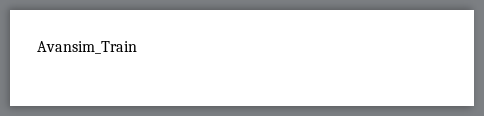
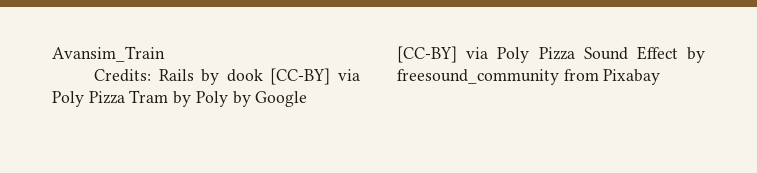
(137, 47) none -> [94,68,360,85] [52,90,308,107] [397,46,705,63] [397,69,661,85] // Credits: Rails by dook [CC-BY] via Poly Pizza Tram by Poly by Google [CC-BY] via Poly Pizza Sound Effect by freesound_community from Pixabay

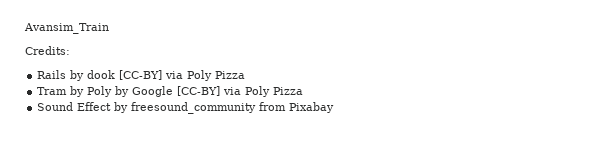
(152, 75) none -> (70, 50) //
(125, 97) none -> (246, 75) //
(575, 53) none -> (304, 91) //

